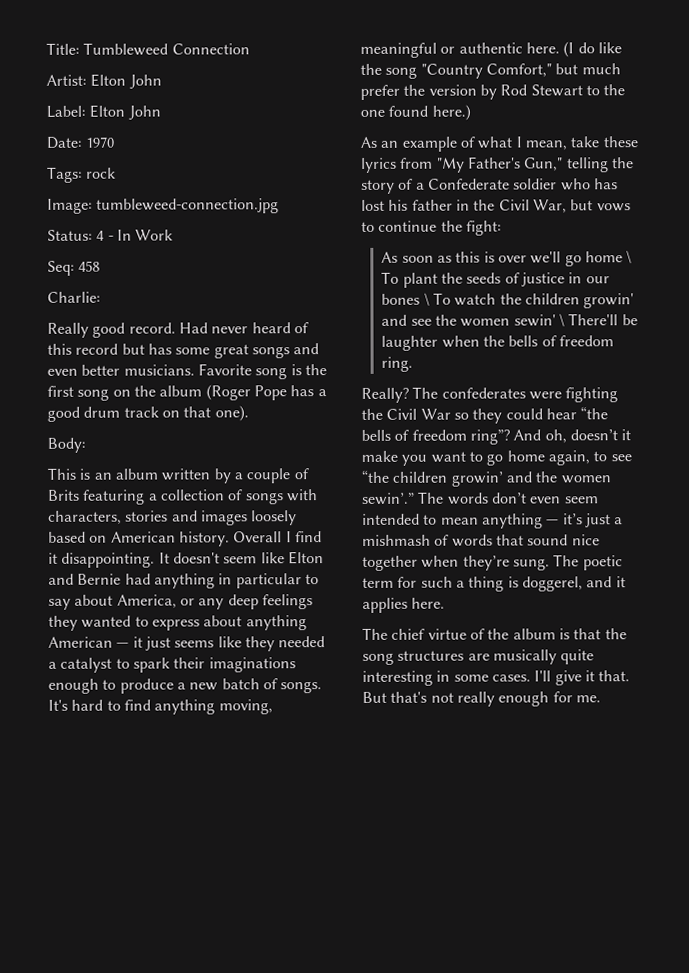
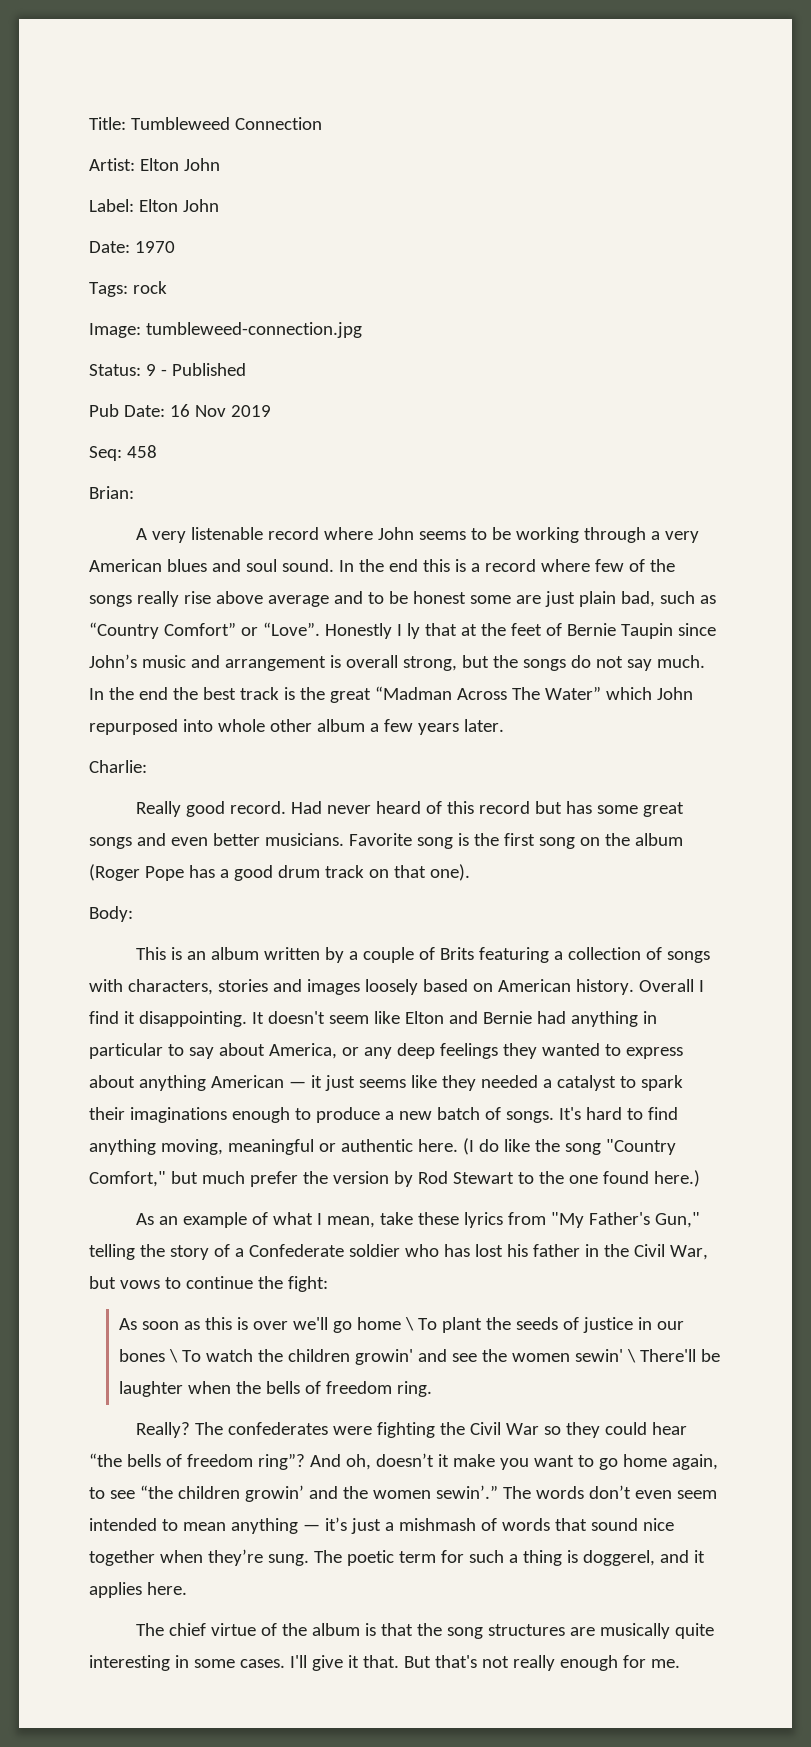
[96,229,174,241] [47,260,101,276] 4 - In Work // Seq: 458 -> [145,363,246,376] [89,404,271,417] [89,445,157,461] [89,486,134,499] [136,527,699,543] [89,559,675,572] [89,591,716,607] [89,622,716,639] [89,654,705,671] [89,686,693,703] [89,719,504,735] 9 - Published // Pub Date: 16 Nov 2019 // Seq: 458 // Brian: // A very listenable record where John seems to be working through a very American blues and soul sound. In the end this is a record where few of the songs really rise above average and to be honest some are just plain bad, such as “Country Comfort” or “Love”. Honestly I ly that at the feet of Bernie Taupin since John’s music and arrangement is overall strong, but the songs do not say much. In the end the best track is the great “Madman Across The Water” which John repurposed into whole other album a few years later.

